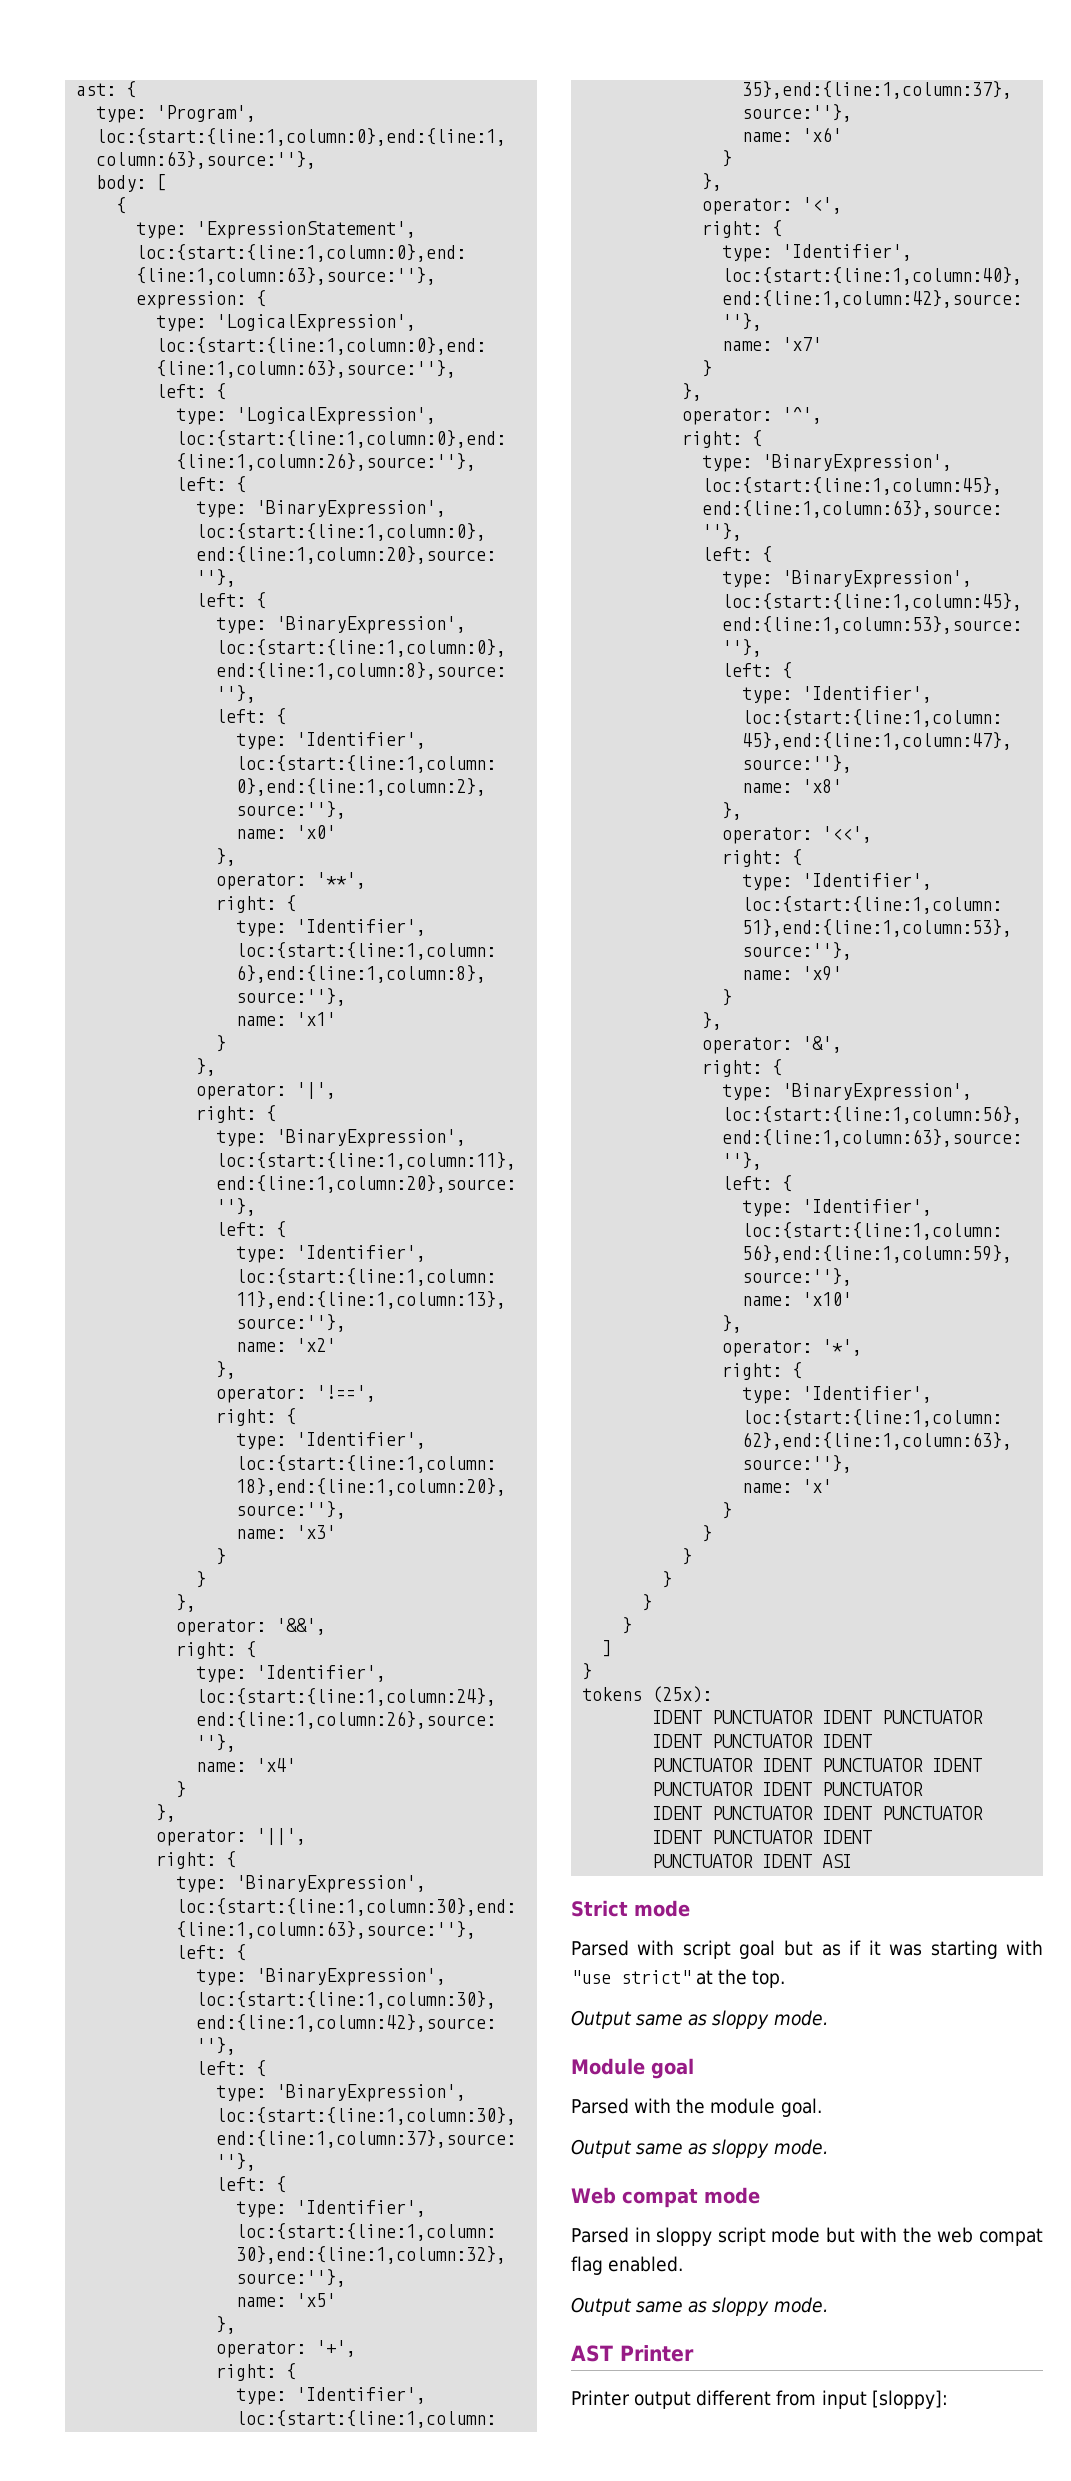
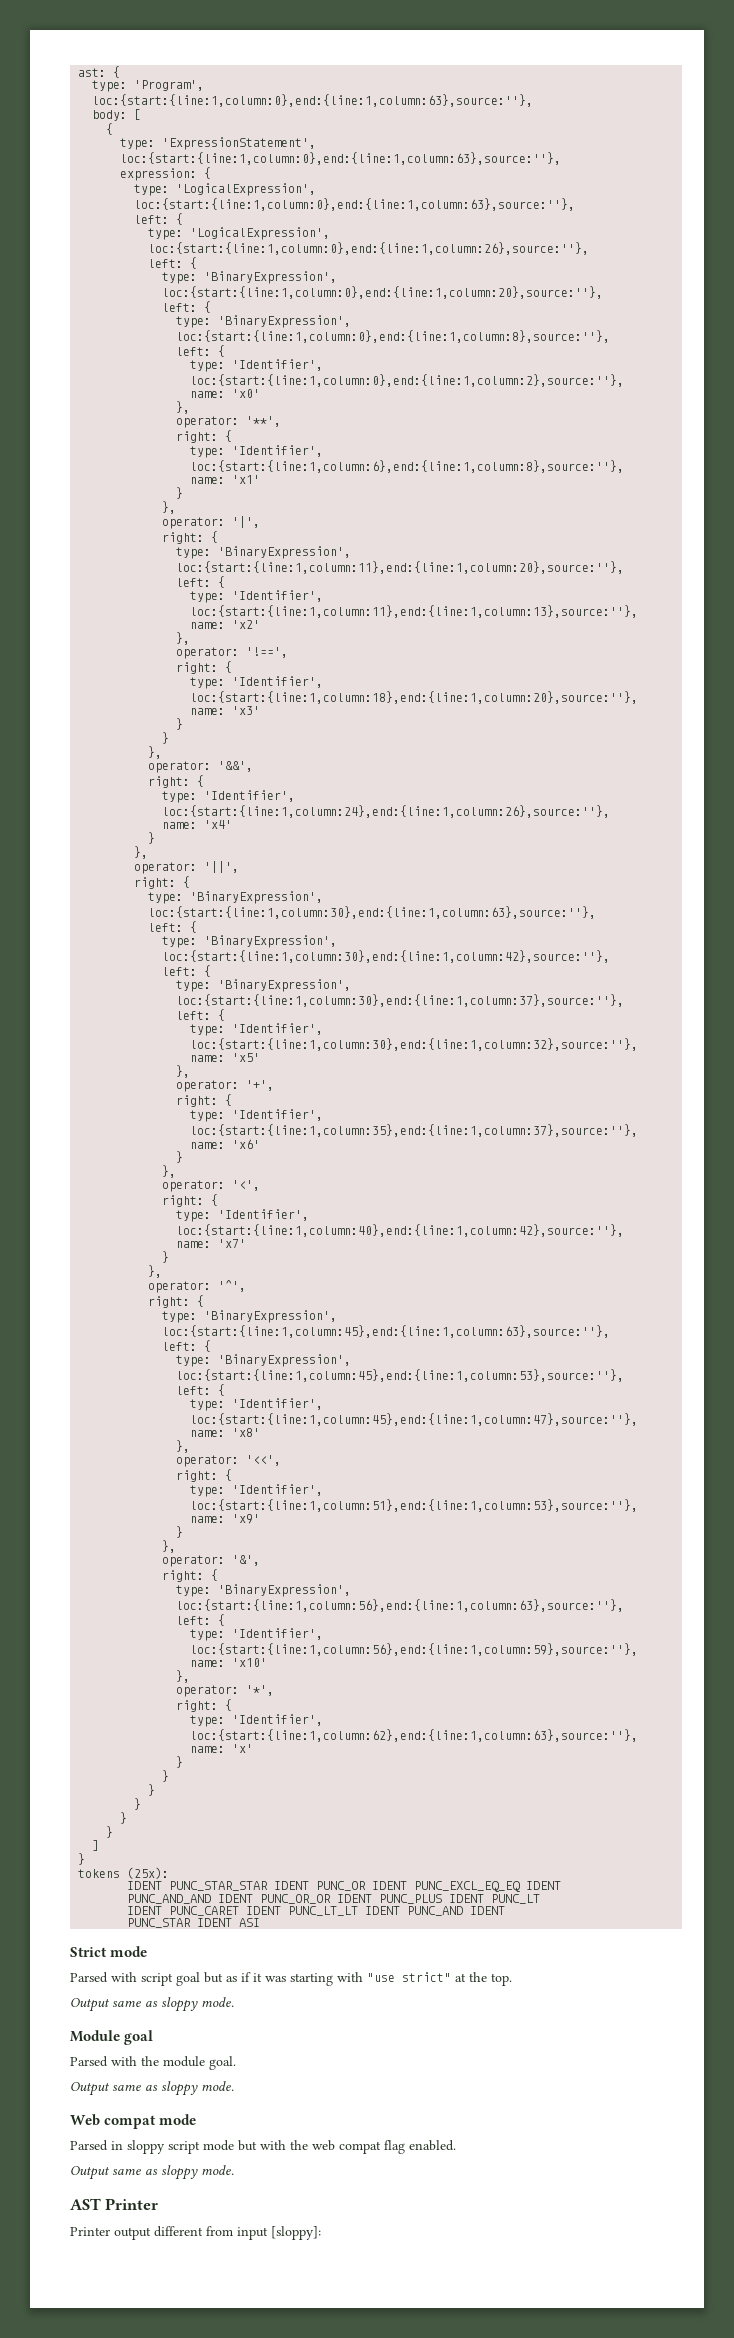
[712,1710,984,1724] [652,1734,873,1748] [652,1758,983,1772] [652,1782,924,1796] [652,1806,984,1820] [652,1830,873,1844] [652,1854,754,1868] PUNCTUATOR IDENT PUNCTUATOR IDENT PUNCTUATOR IDENT // PUNCTUATOR IDENT PUNCTUATOR IDENT PUNCTUATOR IDENT PUNCTUATOR // IDENT PUNCTUATOR IDENT PUNCTUATOR IDENT PUNCTUATOR IDENT // PUNCTUATOR -> [169,1881,562,1892] [127,1894,541,1904] [127,1906,506,1916] [127,1918,192,1928] PUNC_STAR_STAR IDENT PUNC_OR IDENT PUNC_EXCL_EQ_EQ IDENT // PUNC_AND_AND IDENT PUNC_OR_OR IDENT PUNC_PLUS IDENT PUNC_LT // IDENT PUNC_CARET IDENT PUNC_LT_LT IDENT PUNC_AND IDENT // PUNC_STAR

